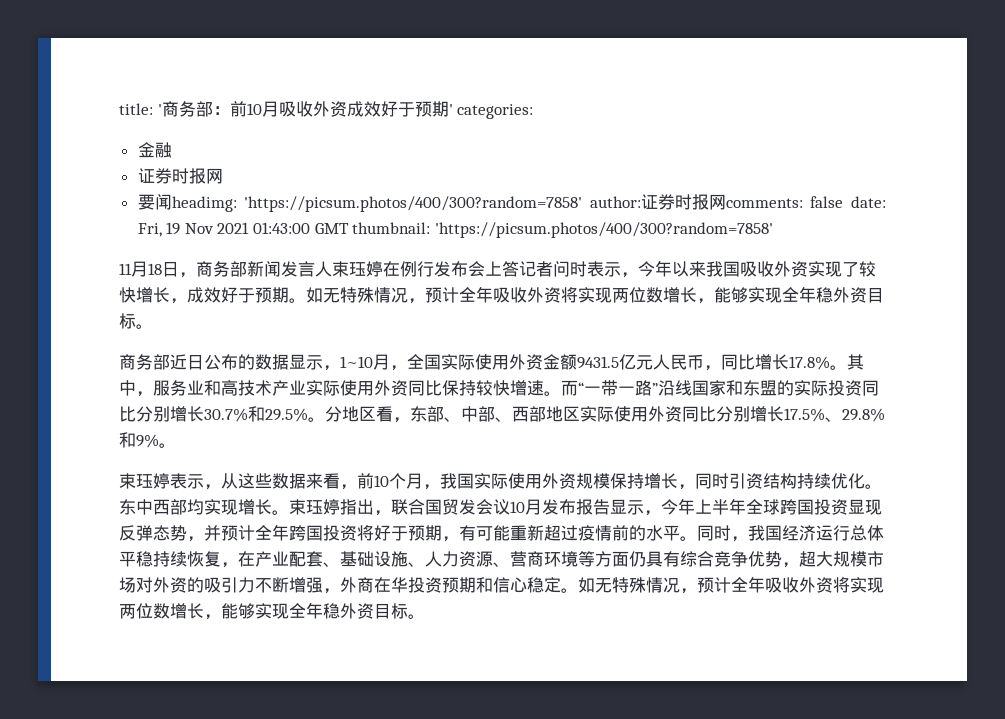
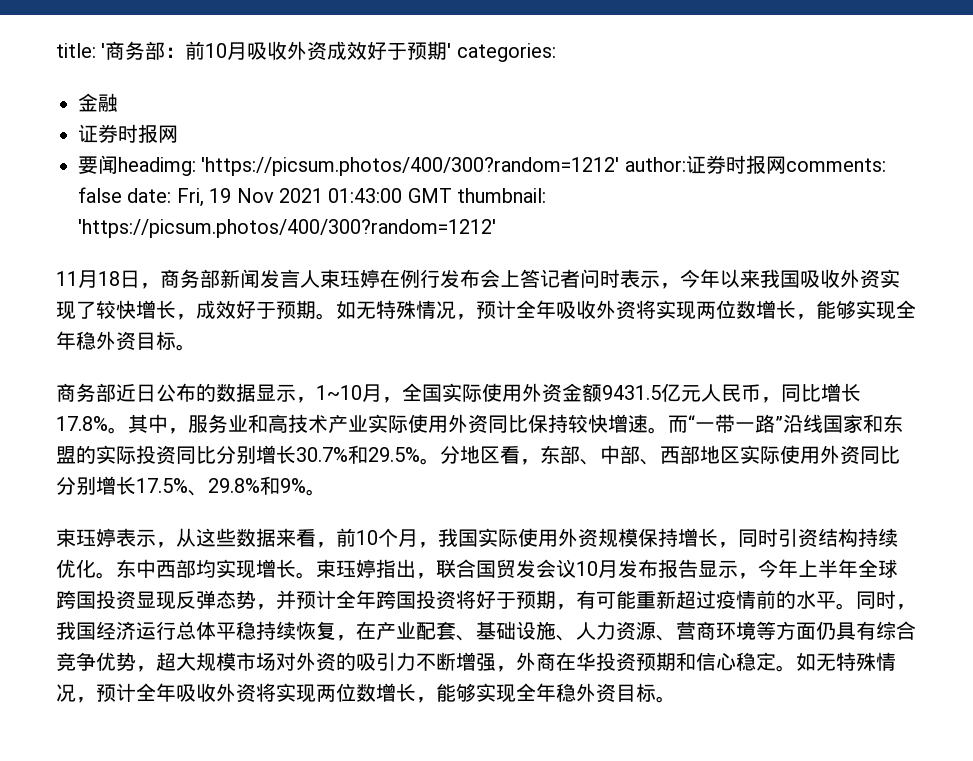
[244,196,583,212] 'https://picsum.photos/400/300?random=7858' -> [201,157,620,176] 'https://picsum.photos/400/300?random=1212'
[434,222,773,238] 'https://picsum.photos/400/300?random=7858' -> [78,219,496,238] 'https://picsum.photos/400/300?random=1212'

